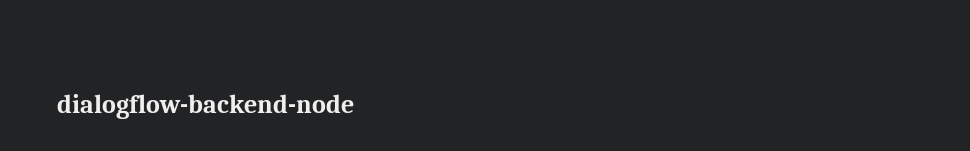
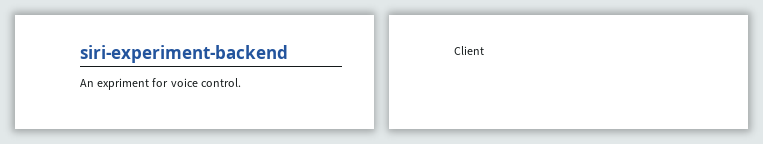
[57,94,354,119] dialogflow-backend-node -> [80,45,288,63] [80,78,241,90] [454,46,484,55] siri-experiment-backend // An expriment for voice control. // Client

